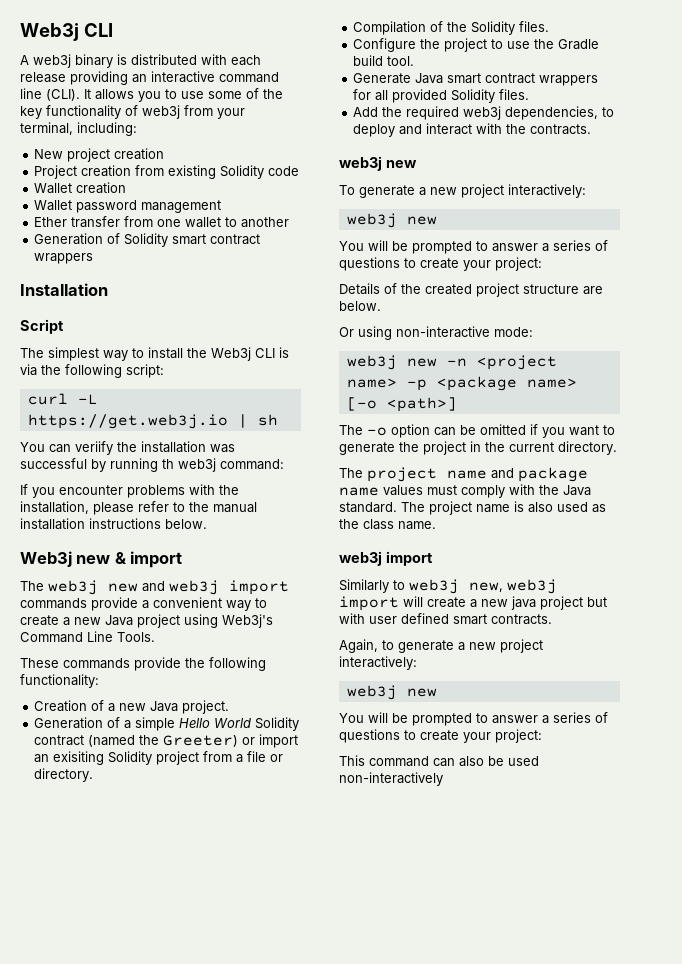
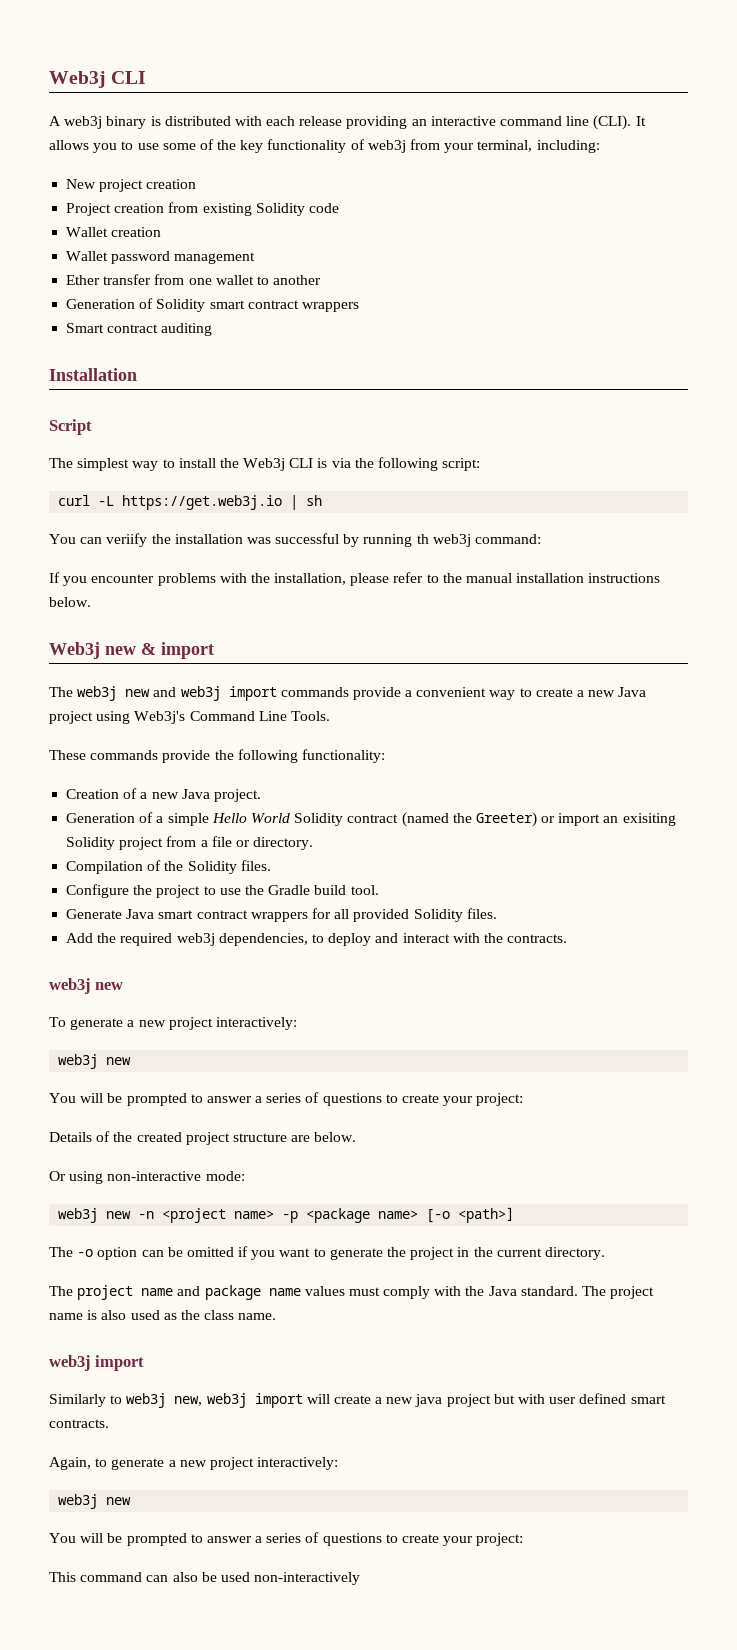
(94, 258) none -> [66,323,213,336] // Smart contract auditing

